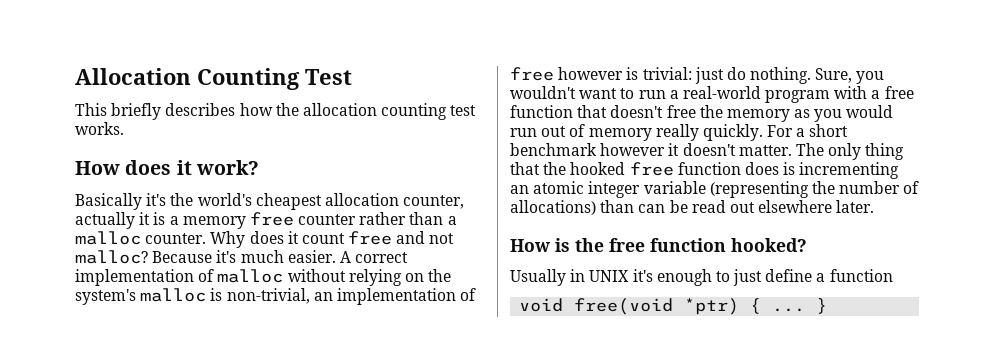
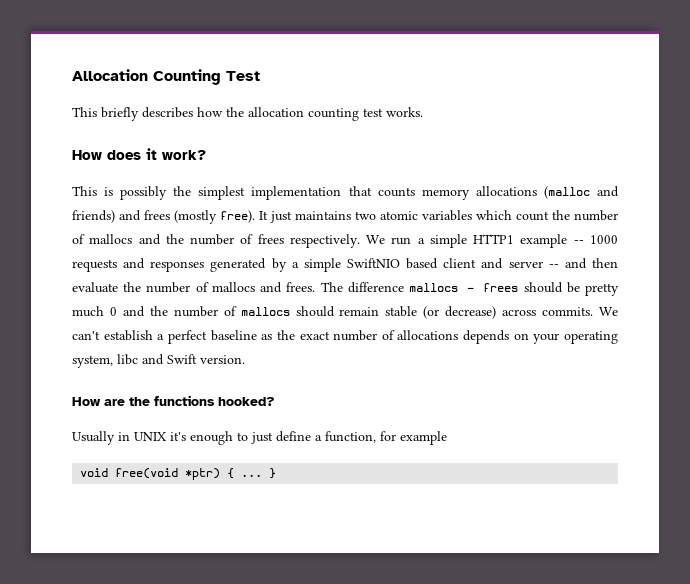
[75,193,465,210] [75,212,457,229] [75,231,455,248] [75,250,409,264] [75,269,452,286] [75,288,477,305] [510,67,885,84] [510,86,914,103] [510,105,894,122] [510,124,849,141] [510,143,905,160] [510,162,900,179] [510,181,920,198] [510,200,875,215] [510,238,726,252] Basically it's the world's cheapest allocation counter, actually it is a memory free counter rather than a malloc counter. Why does it count free and not malloc? Because it's much easier. A correct implementation of malloc without relying on the system's malloc is non-trivial, an implementation of free however is trivial: just do nothing. Sure, you wouldn't want to run a real-world program with a free function that doesn't free the memory as you would run out of memory really quickly. For a short benchmark however it doesn't matter. The only thing that the hooked free function does is incrementing an atomic integer variable (representing the number of allocations) than can be read out elsewhere later. // How is the free function -> [72,186,619,200] [72,210,618,224] [72,234,618,248] [72,258,619,272] [72,282,619,296] [72,306,619,319] [72,330,619,344] [72,354,245,368] [72,395,215,406] This is possibly the simplest implementation that counts memory allocations (malloc and friends) and frees (mostly free). It just maintains two atomic variables which count the number of mallocs and the number of frees respectively. We run a simple HTTP1 example -- 1000 requests and responses generated by a simple SwiftNIO based client and server -- and then evaluate the number of mallocs and frees. The difference mallocs - frees should be pretty much 0 and the number of mallocs should remain stable (or decrease) across commits. We can't establish a perfect baseline as the exact number of allocations depends on your operating system, libc and Swift version. // How are the functions
[829,269,893,282] function -> [325,431,447,445] function, for example

